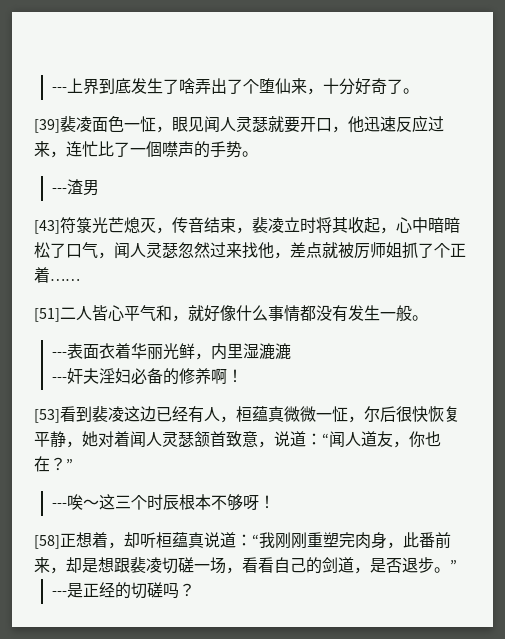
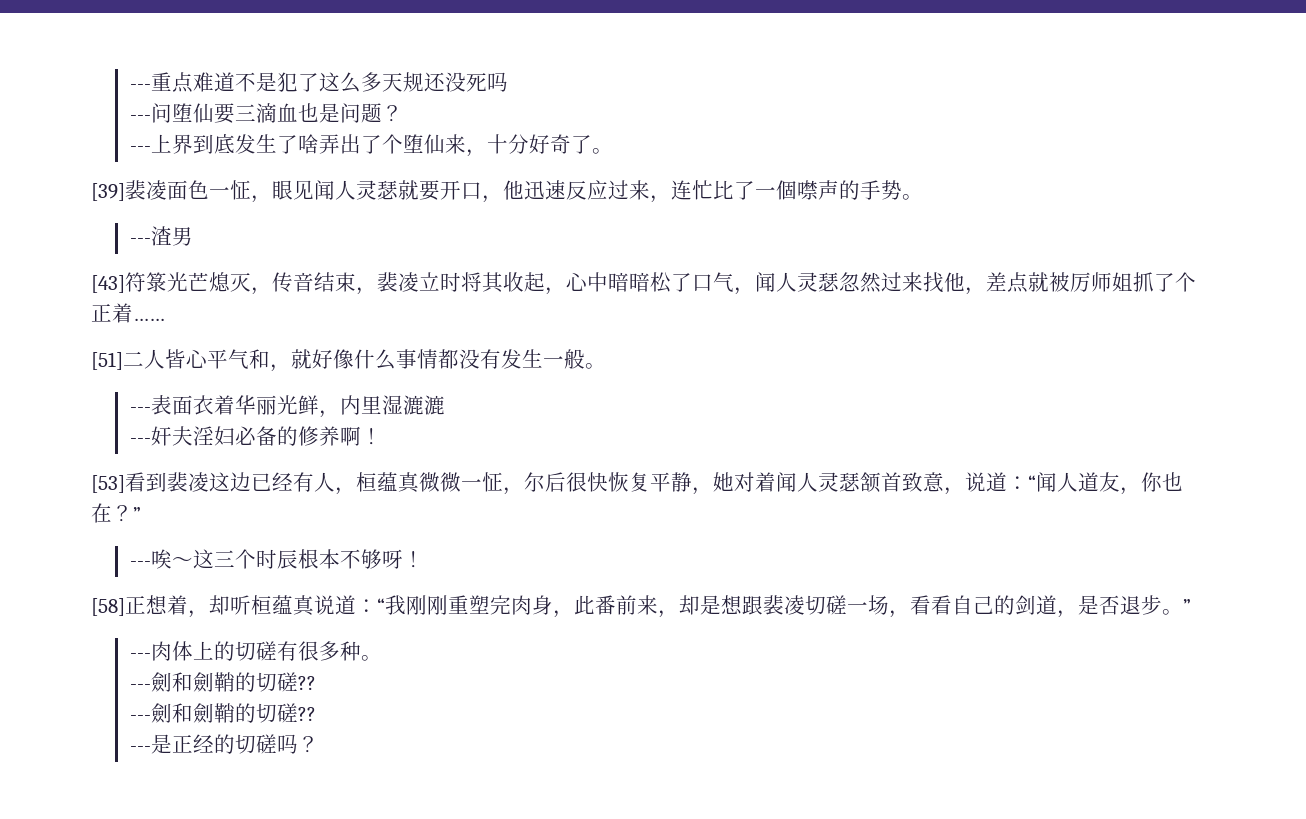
[52,87,68,92] --- -> [129,72,508,93] [129,103,403,124] [129,146,151,152] ---重点难道不是犯了这么多天规还没死吗 // ---问堕仙要三滴血也是问题？ // ---
(457, 565) none -> [129,641,382,661] [129,672,316,692] [129,703,316,723] // ---肉体上的切磋有很多种。 // ---劍和劍鞘的切磋?? // ---劍和劍鞘的切磋??

